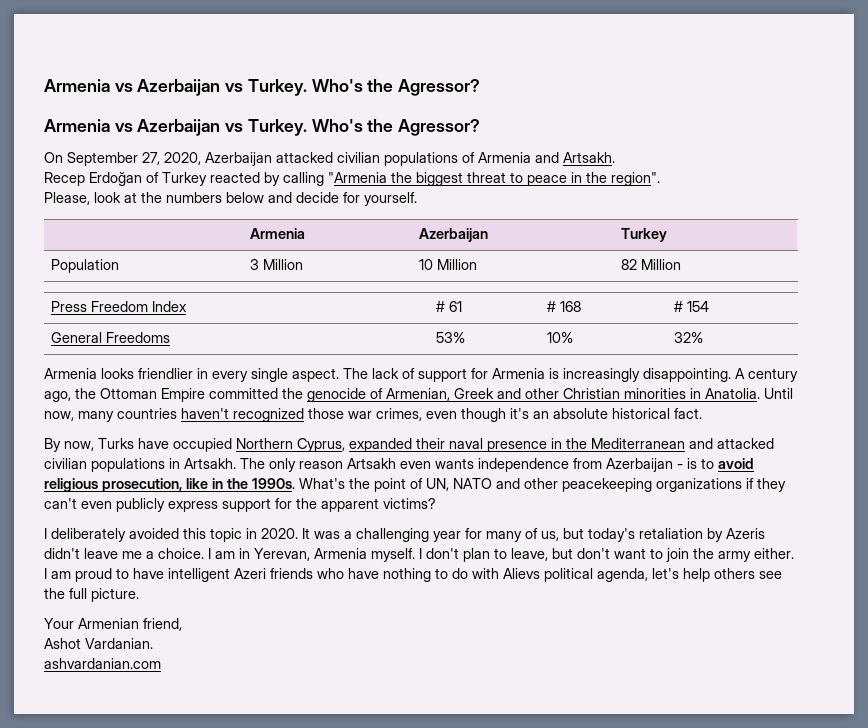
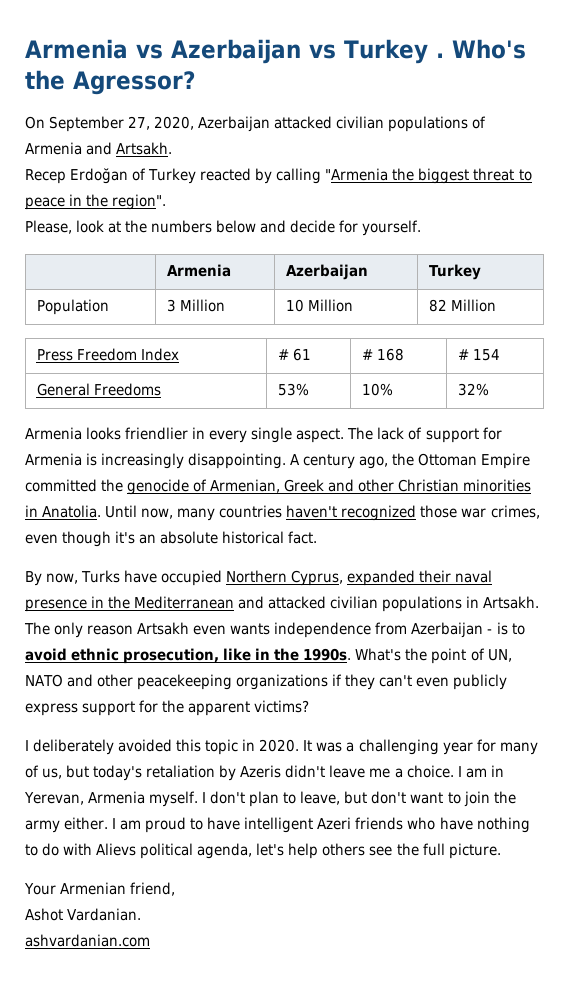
[44,79,481,96] [44,119,307,136] Armenia vs Azerbaijan vs Turkey. Who's the Agressor? // Armenia vs Azerbaijan vs Turkey. -> [25,39,444,64] Armenia vs Azerbaijan vs Turkey .
[44,478,98,492] religious -> [71,648,120,661] ethnic

